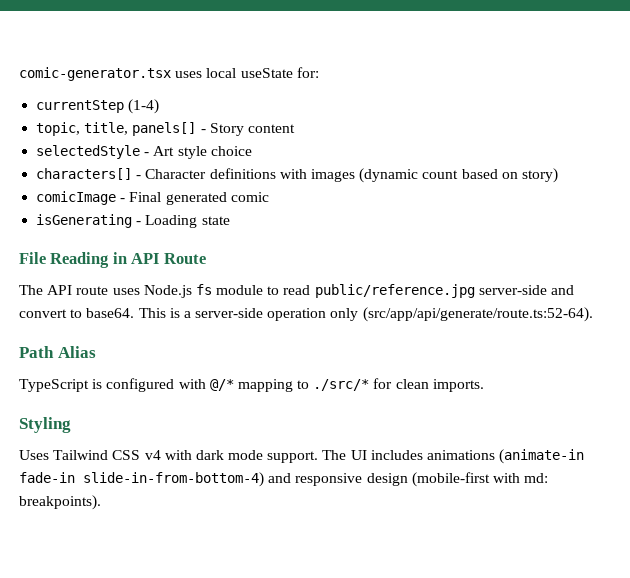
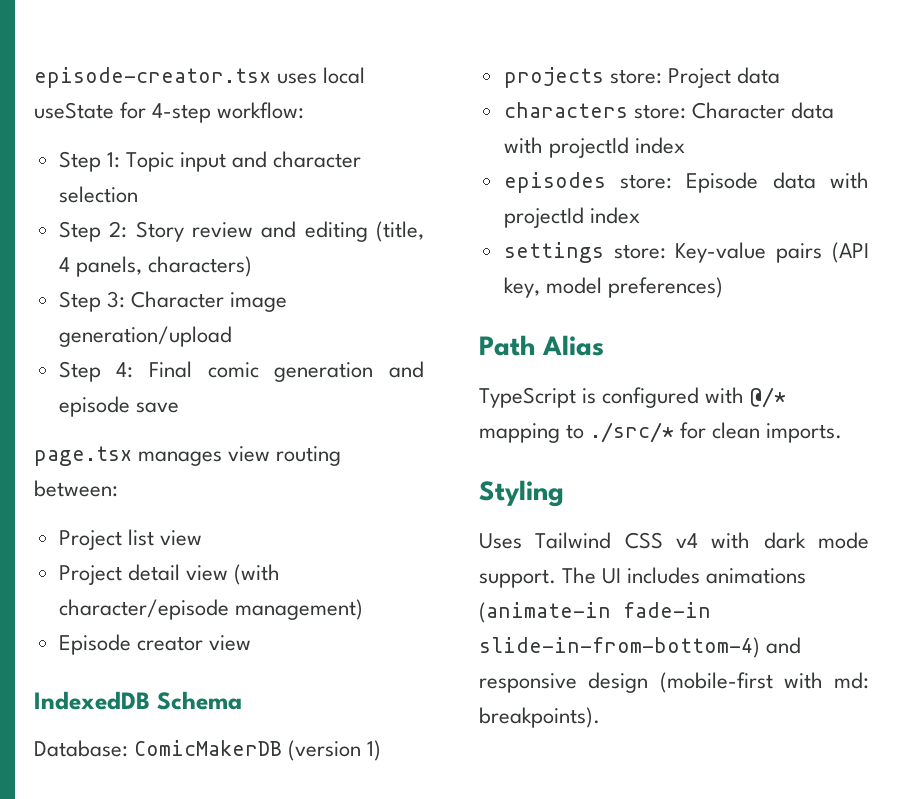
[19,67,171,81] comic-generator.tsx -> [34,67,271,88] episode-creator.tsx
[296,67,319,78] [36,99,160,114] [36,122,295,136] [36,145,252,159] [36,168,558,183] [36,191,269,205] [36,214,230,228] [19,252,206,268] [19,284,575,298] [19,307,593,322] for: // currentStep (1-4) // topic, title, panels[] - Story content // selectedStyle - Art style choice // characters[] - Character definitions with images (dynamic count based on story) // comicImage - Final generated comic // isGenerating - Loading state // File Reading in API Route // The API route uses Node.js fs module to read public/reference.jpg server-side and convert to base64. This is a server-side operation only (src/app/api/generate/route.ts:52-64). -> [120,102,305,123] [58,151,362,172] [58,186,138,203] [58,221,424,242] [58,256,252,277] [58,291,287,312] [58,326,232,347] [58,361,424,382] [58,396,179,417] [34,446,342,466] [34,480,118,497] [58,529,202,550] [58,564,280,585] [58,599,363,620] [58,634,251,655] [34,691,242,710] [34,740,382,761] [503,67,780,88] [503,102,834,119] [503,137,685,158] [503,172,869,193] [503,207,640,228] [503,242,869,263] [503,277,723,298] for 4-step workflow: // Step 1: Topic input and character selection // Step 2: Story review and editing (title, 4 panels, characters) // Step 3: Character image generation/upload // Step 4: Final comic generation and episode save // page.tsx manages view routing between: // Project list view // Project detail view (with character/episode management) // Episode creator view // IndexedDB Schema // Database: ComicMakerDB (version 1) // projects store: Project data // characters store: Character data with projectId index // episodes store: Episode data with projectId index // settings store: Key-value pairs (API key, model preferences)

